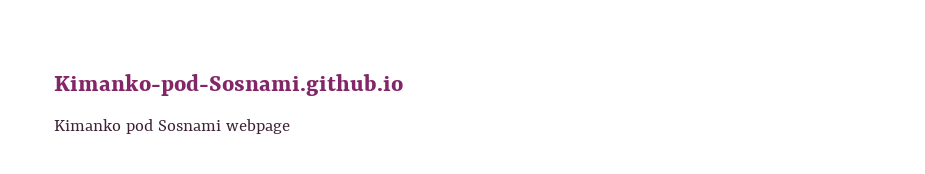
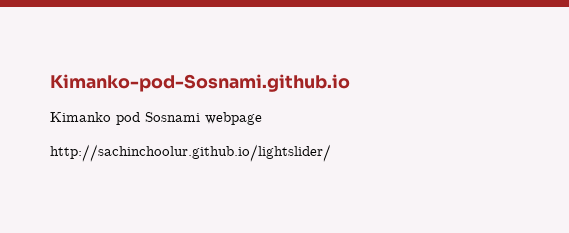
(290, 126) none -> [50,144,331,162] // http://sachinchoolur.github.io/lightslider/

